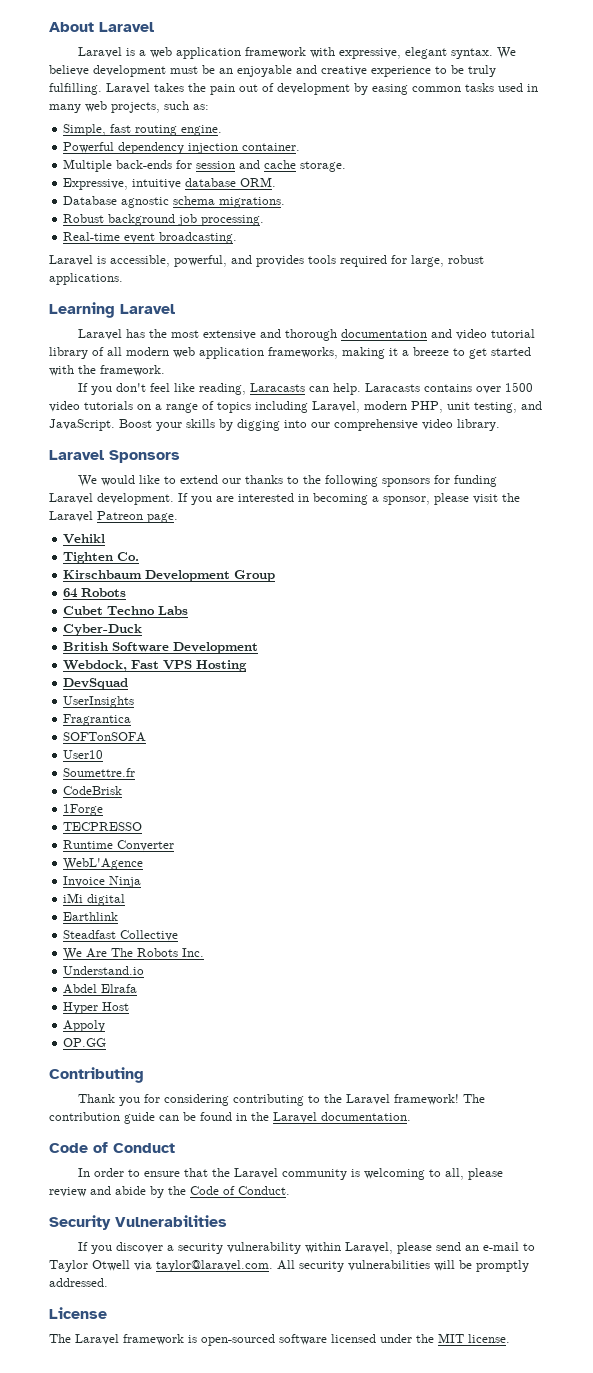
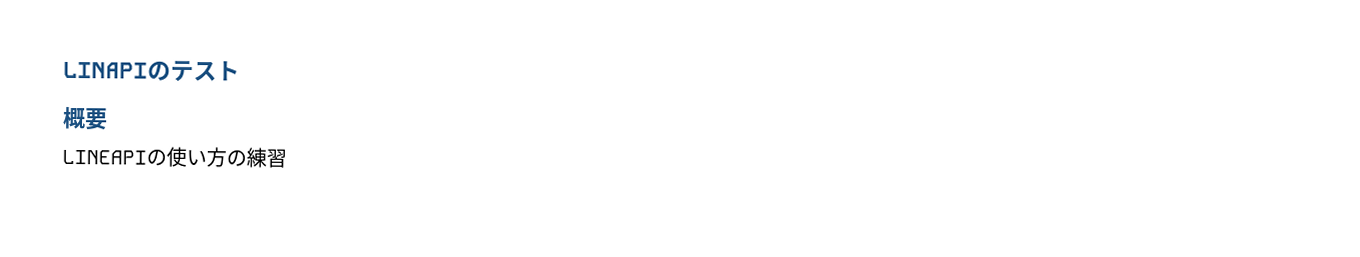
[49,22,154,32] [78,47,517,59] [49,65,496,77] [49,83,538,95] [49,101,209,113] [63,124,223,136] [63,142,301,154] [63,159,347,172] [63,177,277,190] [63,196,286,208] [63,214,265,226] [63,232,238,244] [49,255,484,267] [49,273,123,285] [49,302,175,318] [78,329,536,341] [49,347,531,359] [49,365,165,376] [78,382,534,395] [49,401,542,413] [49,419,500,431] [49,450,180,463] [78,475,498,487] [49,493,520,505] [49,511,178,523] [63,534,106,544] [63,552,140,564] [63,570,276,582] [63,588,127,598] [63,606,189,615] [63,624,143,636] [63,642,259,654] [63,660,248,672] [63,678,129,690] [63,696,135,708] [63,714,132,726] [63,732,147,742] [63,750,104,759] [63,768,136,777] [63,786,123,795] [63,804,104,816] [63,822,143,831] [63,840,175,851] [63,858,144,870] [63,876,142,888] [63,893,126,906] [63,912,119,921] [63,930,179,941] [63,948,205,960] [63,966,145,975] [63,984,138,994] [63,1002,130,1014] [63,1020,106,1032] [63,1038,107,1047] [49,1067,144,1083] [78,1094,486,1106] [49,1112,411,1124] [49,1142,175,1153] [78,1168,504,1180] [49,1186,290,1198] [49,1215,227,1230] [78,1242,536,1254] [49,1260,529,1272] [49,1278,108,1287] [49,1307,107,1319] [49,1333,510,1346] About Laravel // Laravel is a web application framework with expressive, elegant syntax. We believe development must be an enjoyable and creative experience to be truly fulfilling. Laravel takes the pain out of development by easing common tasks used in many web projects, such as: // Simple, fast routing engine. // Powerful dependency injection container. // Multiple back-ends for session and cache storage. // Expressive, intuitive database ORM. // Database agnostic schema migrations. // Robust background job processing. // Real-time event broadcasting. // Laravel is accessible, powerful, and provides tools required for large, robust applications. // Learning Laravel // Laravel has the most extensive and thorough documentation and video tutorial library of all modern web application frameworks, making it a breeze to get started with the framework. // If you don't feel like reading, Laracasts can help. Laracasts contains over 1500 video tutorials on a range of topics including Laravel, modern PHP, unit testing, and JavaScript. Boost your skills by digging into our comprehensive video library. // Laravel Sponsors // We would like to extend our thanks to the following sponsors for funding Laravel development. If you are interested in becoming a sponsor, please visit the Laravel Patreon page. // Vehikl // Tighten Co. // Kirschbaum Development Group // 64 Robots // Cubet Techno Labs // Cyber-Duck // British Software Development // Webdock, Fast VPS Hosting // DevSquad // UserInsights // Fragrantica // SOFTonSOFA // User10 // Soumettre.fr // CodeBrisk // 1Forge // TECPRESSO // Runtime Converter // WebL'Agence // Invoice Ninja // iMi digital // Earthlink // Steadfast Collective // We Are The Robots Inc. // Understand.io // Abdel Elrafa // Hyper Host // Appoly // OP.GG // Contributing // Thank you for considering contributing to the Laravel framework! The contribution guide can be found in the Laravel documentation. // Code of Conduct // In order to ensure that the Laravel community is welcoming to all, please review and abide by the Code of Conduct. // Security Vulnerabilities // If you discover a security vulnerability within Laravel, please send an e-mail to Taylor Otwell via taylor@laravel.com. All security vulnerabilities will be promptly addressed. // License // The Laravel framework is open-sourced software licensed under the MIT license. -> [63,60,240,83] [62,106,108,131] [62,146,287,168] LINAPIのテスト // 概要 // LINEAPIの使い方の練習

